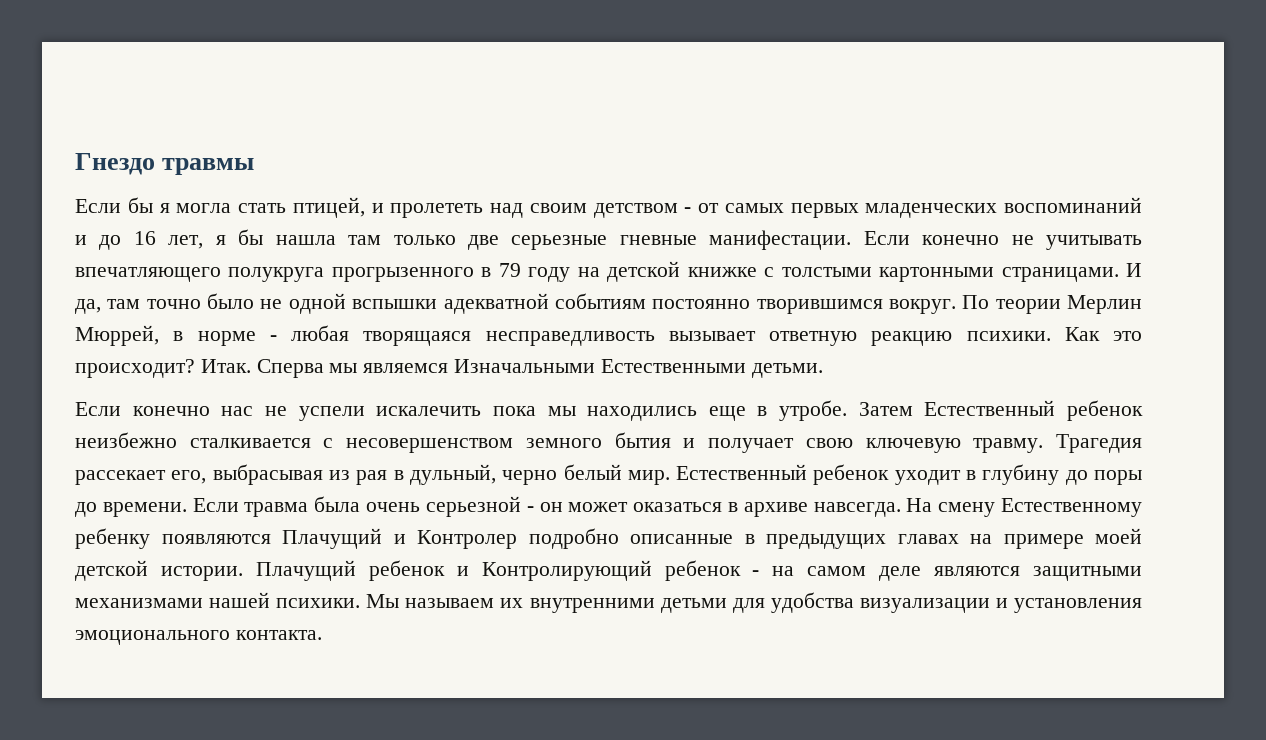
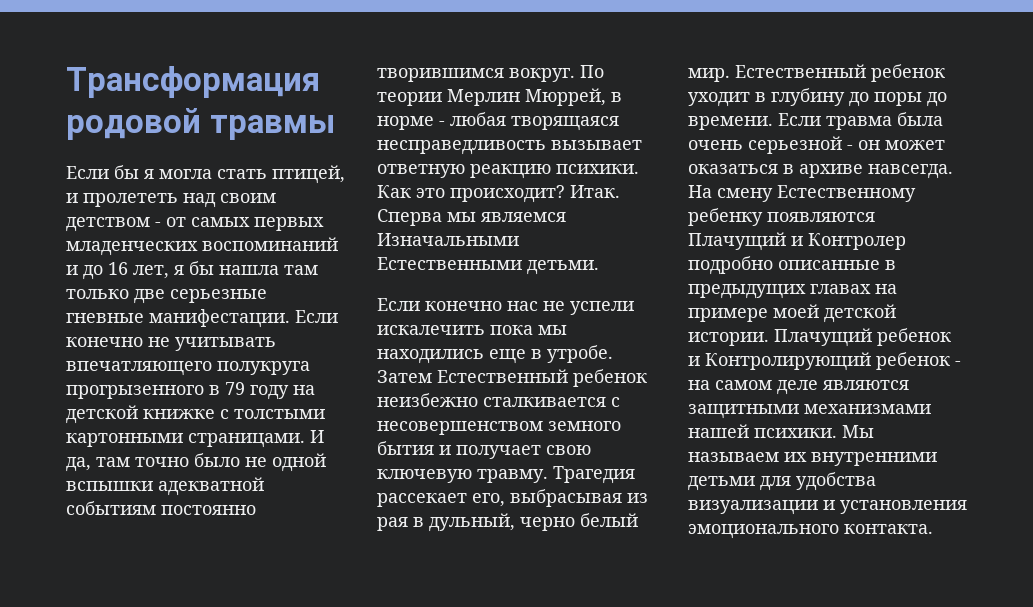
[75,153,155,175] Гнездо -> [66,66,320,98] [66,108,201,140] Трансформация родовой

